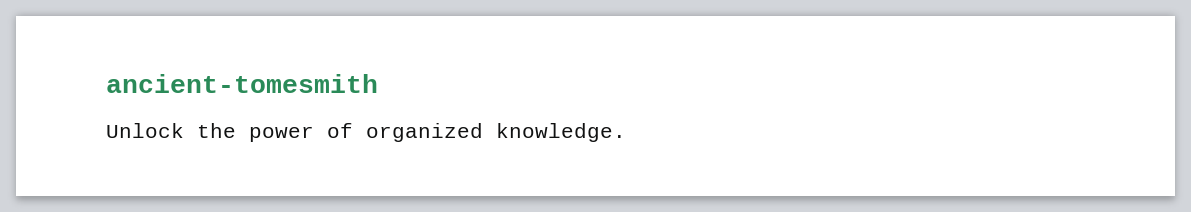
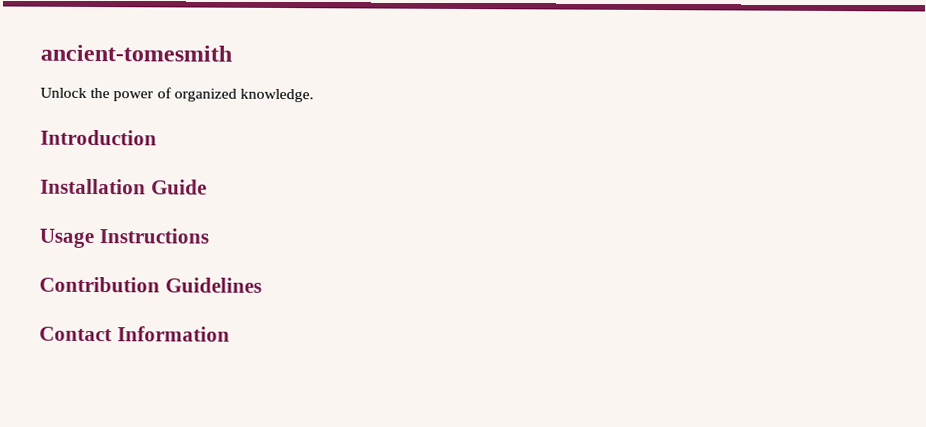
(626, 132) none -> [40,129,157,146] [40,178,207,195] [39,228,209,249] [39,276,262,293] [39,326,230,342] // Introduction // Installation Guide // Usage Instructions // Contribution Guidelines // Contact Information

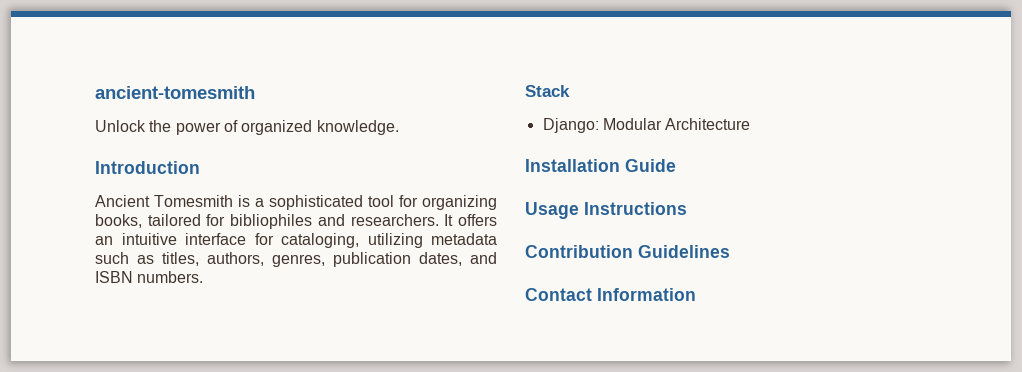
(157, 137) none -> [95,195,497,210] [95,214,498,229] [95,233,497,248] [95,252,497,267] [95,271,204,283] [525,85,570,97] [542,118,751,133] // Ancient Tomesmith is a sophisticated tool for organizing books, tailored for bibliophiles and researchers. It offers an intuitive interface for cataloging, utilizing metadata such as titles, authors, genres, publication dates, and ISBN numbers. // Stack // Django: Modular Architecture

